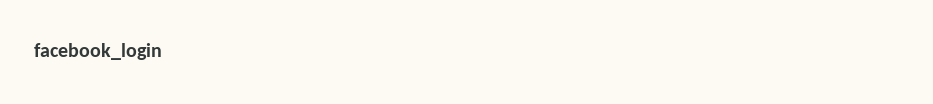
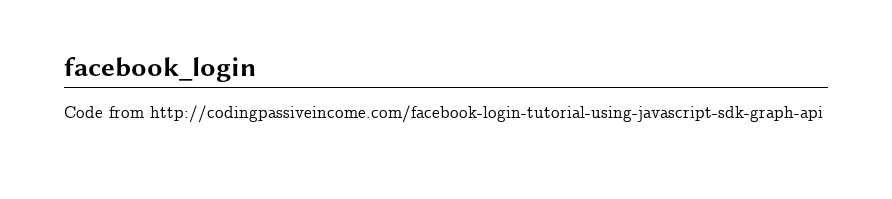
(162, 51) none -> [64,105,823,123] // Code from http://codingpassiveincome.com/facebook-login-tutorial-using-javascript-sdk-graph-api

